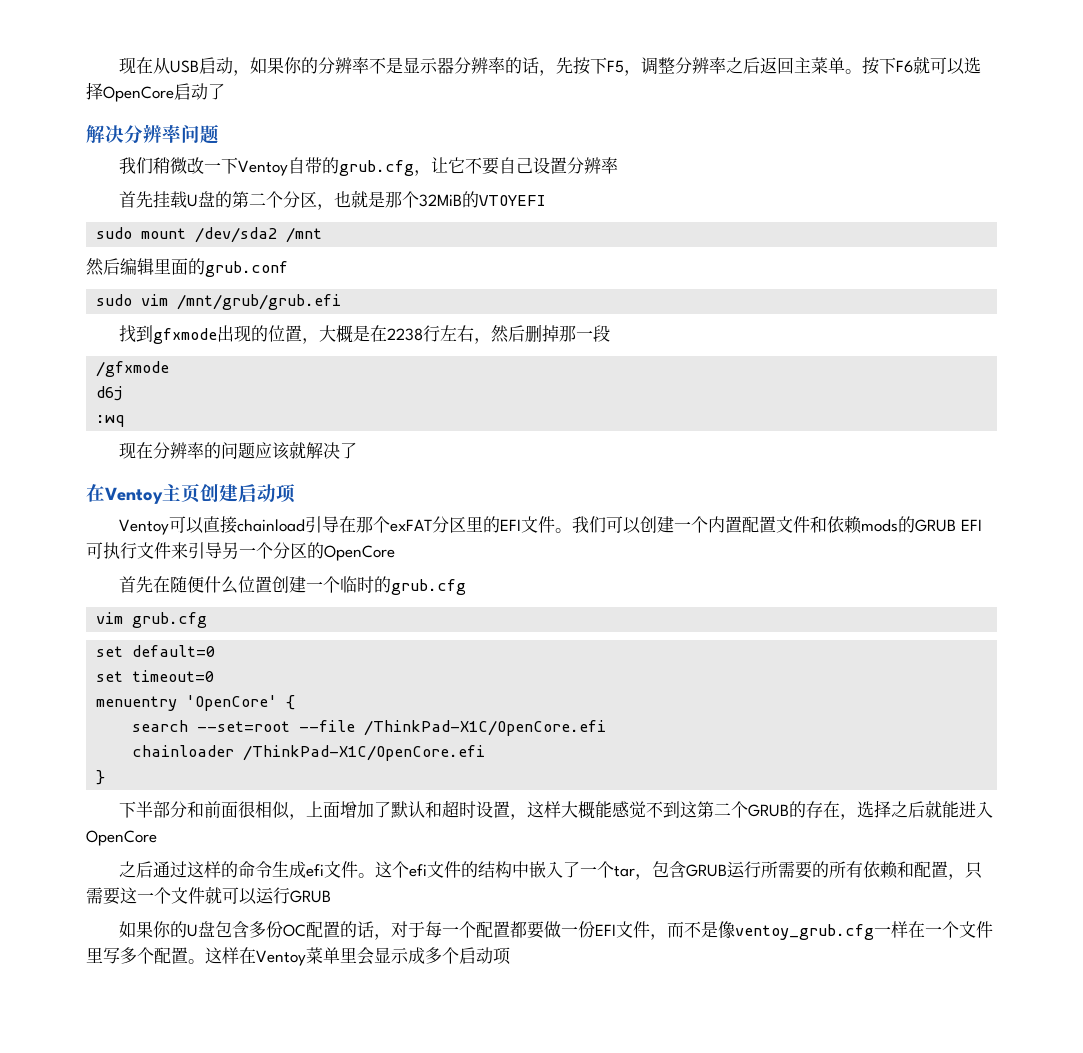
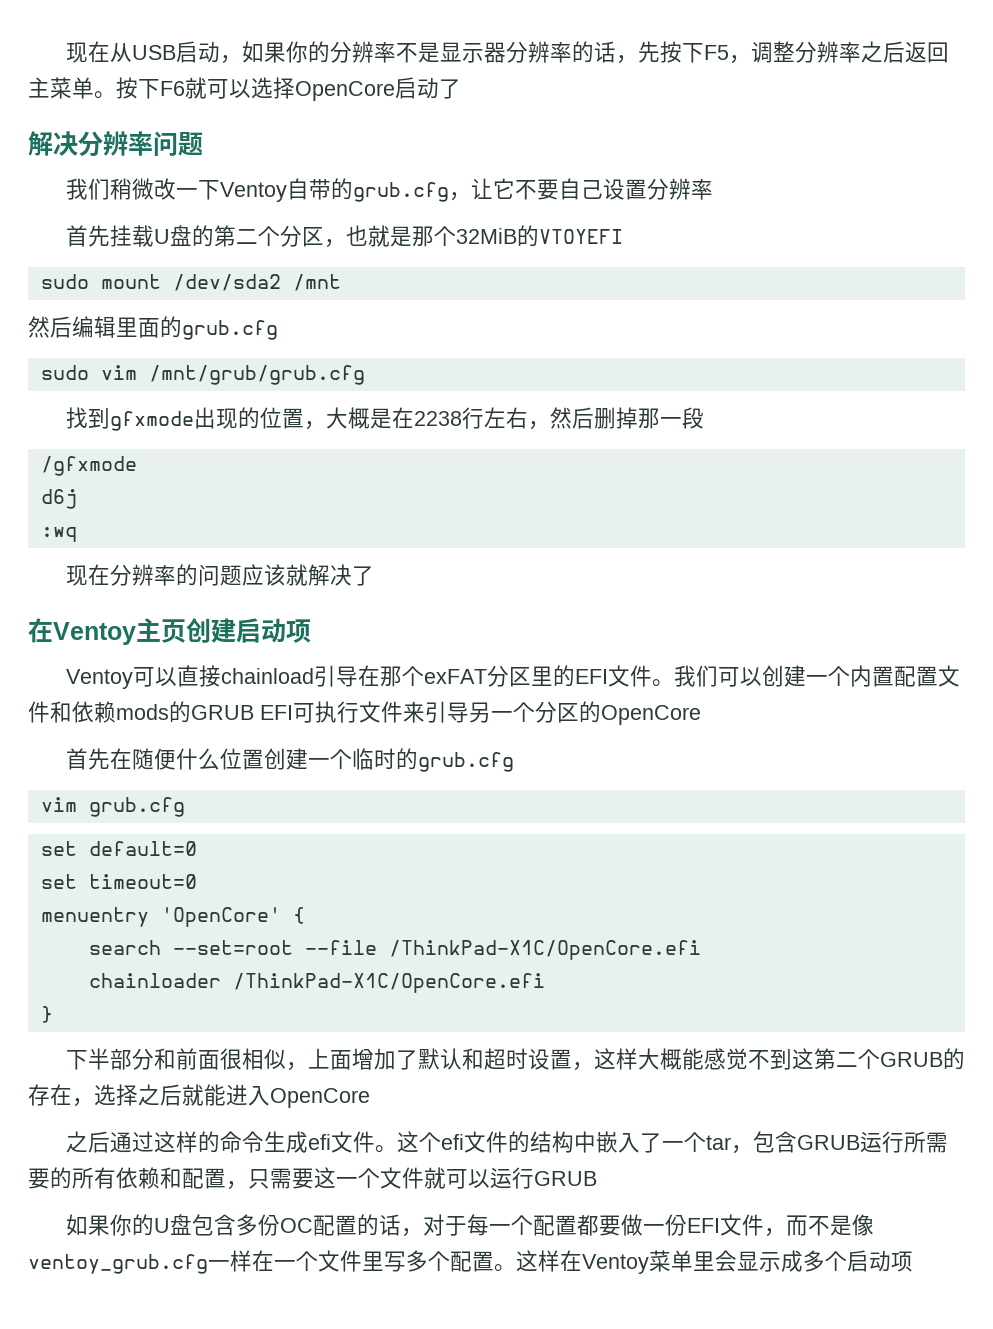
[205,261,288,277] grub.conf -> [182,320,278,340] grub.cfg
[177,294,342,310] /mnt/grub/grub.efi -> [148,365,365,385] /mnt/grub/grub.cfg

